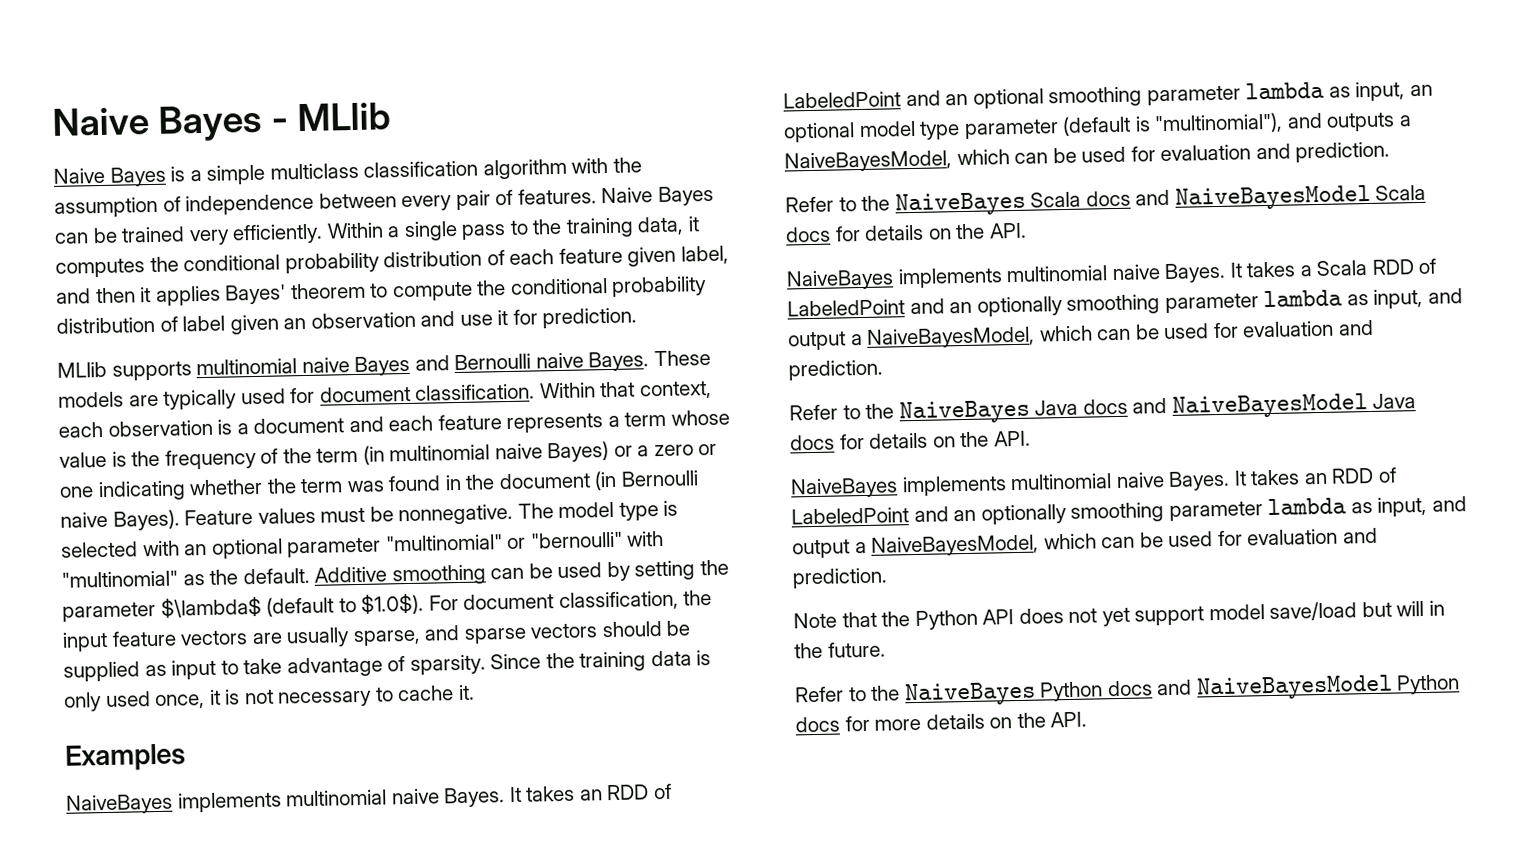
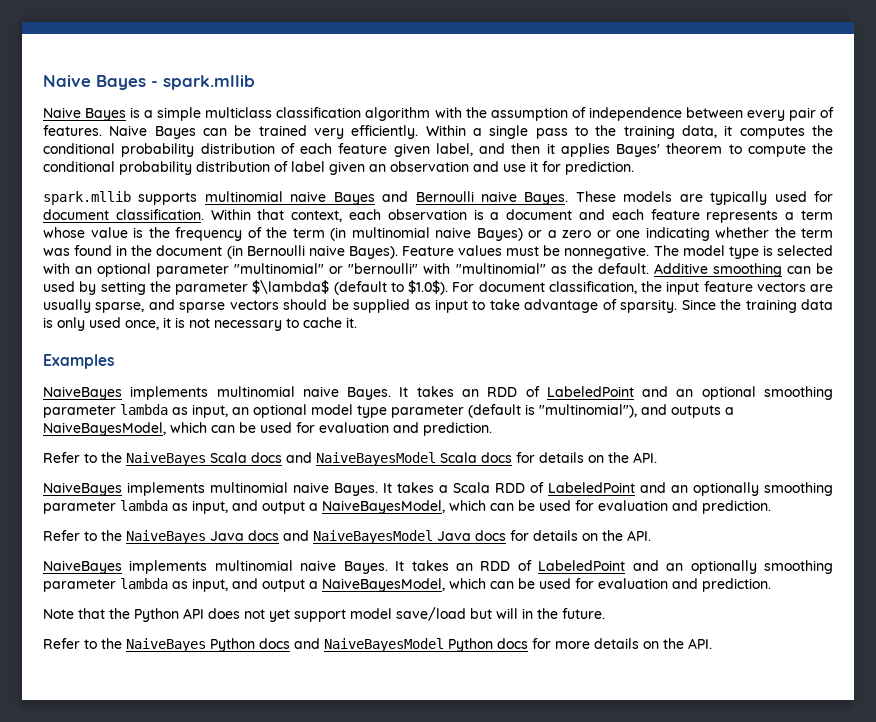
[296,102,391,132] MLlib -> [163,75,255,90] spark.mllib
[57,361,107,378] MLlib -> [43,191,131,205] spark.mllib

